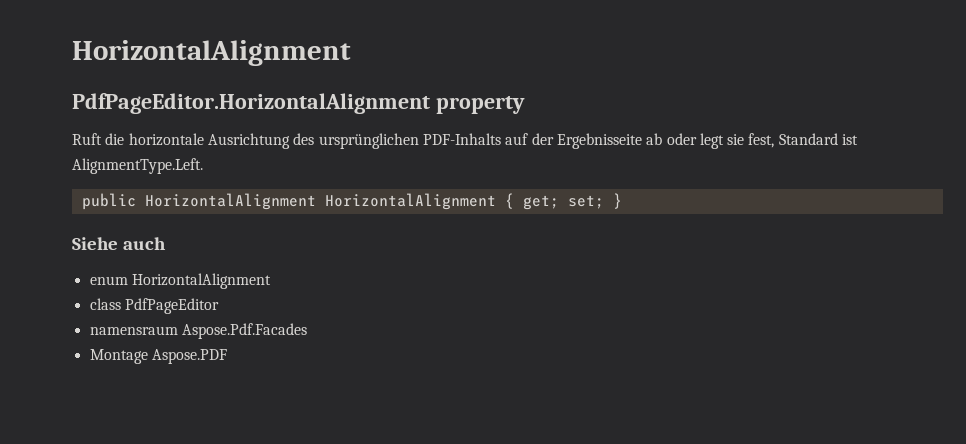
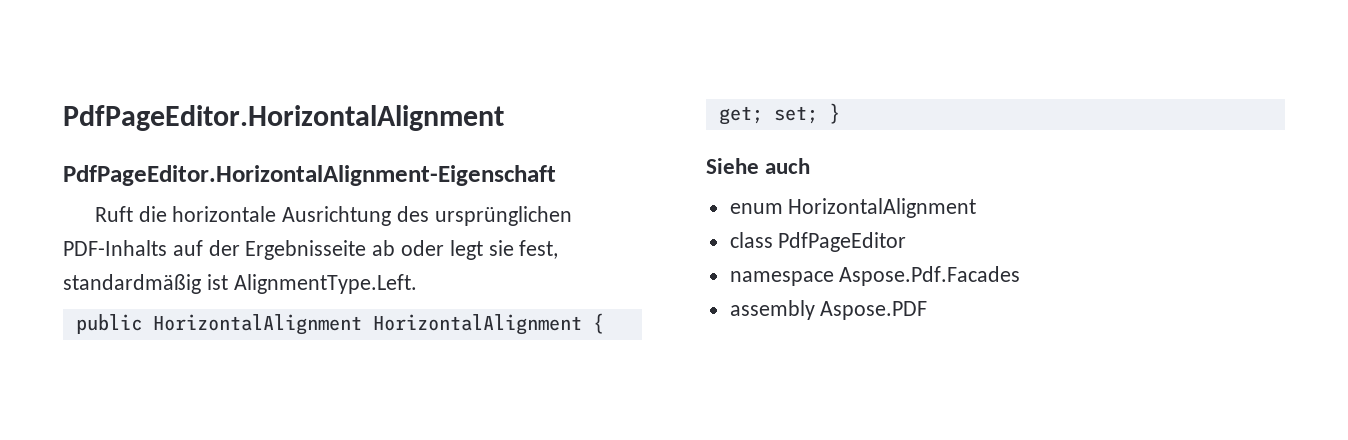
[72,40,351,66] [72,93,525,114] HorizontalAlignment // PdfPageEditor.HorizontalAlignment property -> [63,105,504,131] [63,165,556,186] PdfPageEditor.HorizontalAlignment // PdfPageEditor.HorizontalAlignment-Eigenschaft
[778,133,838,145] Standard -> [63,274,201,294] standardmäßig
[89,326,178,335] namensraum -> [729,271,834,286] namespace
[89,349,148,364] Montage -> [729,300,815,320] assembly

